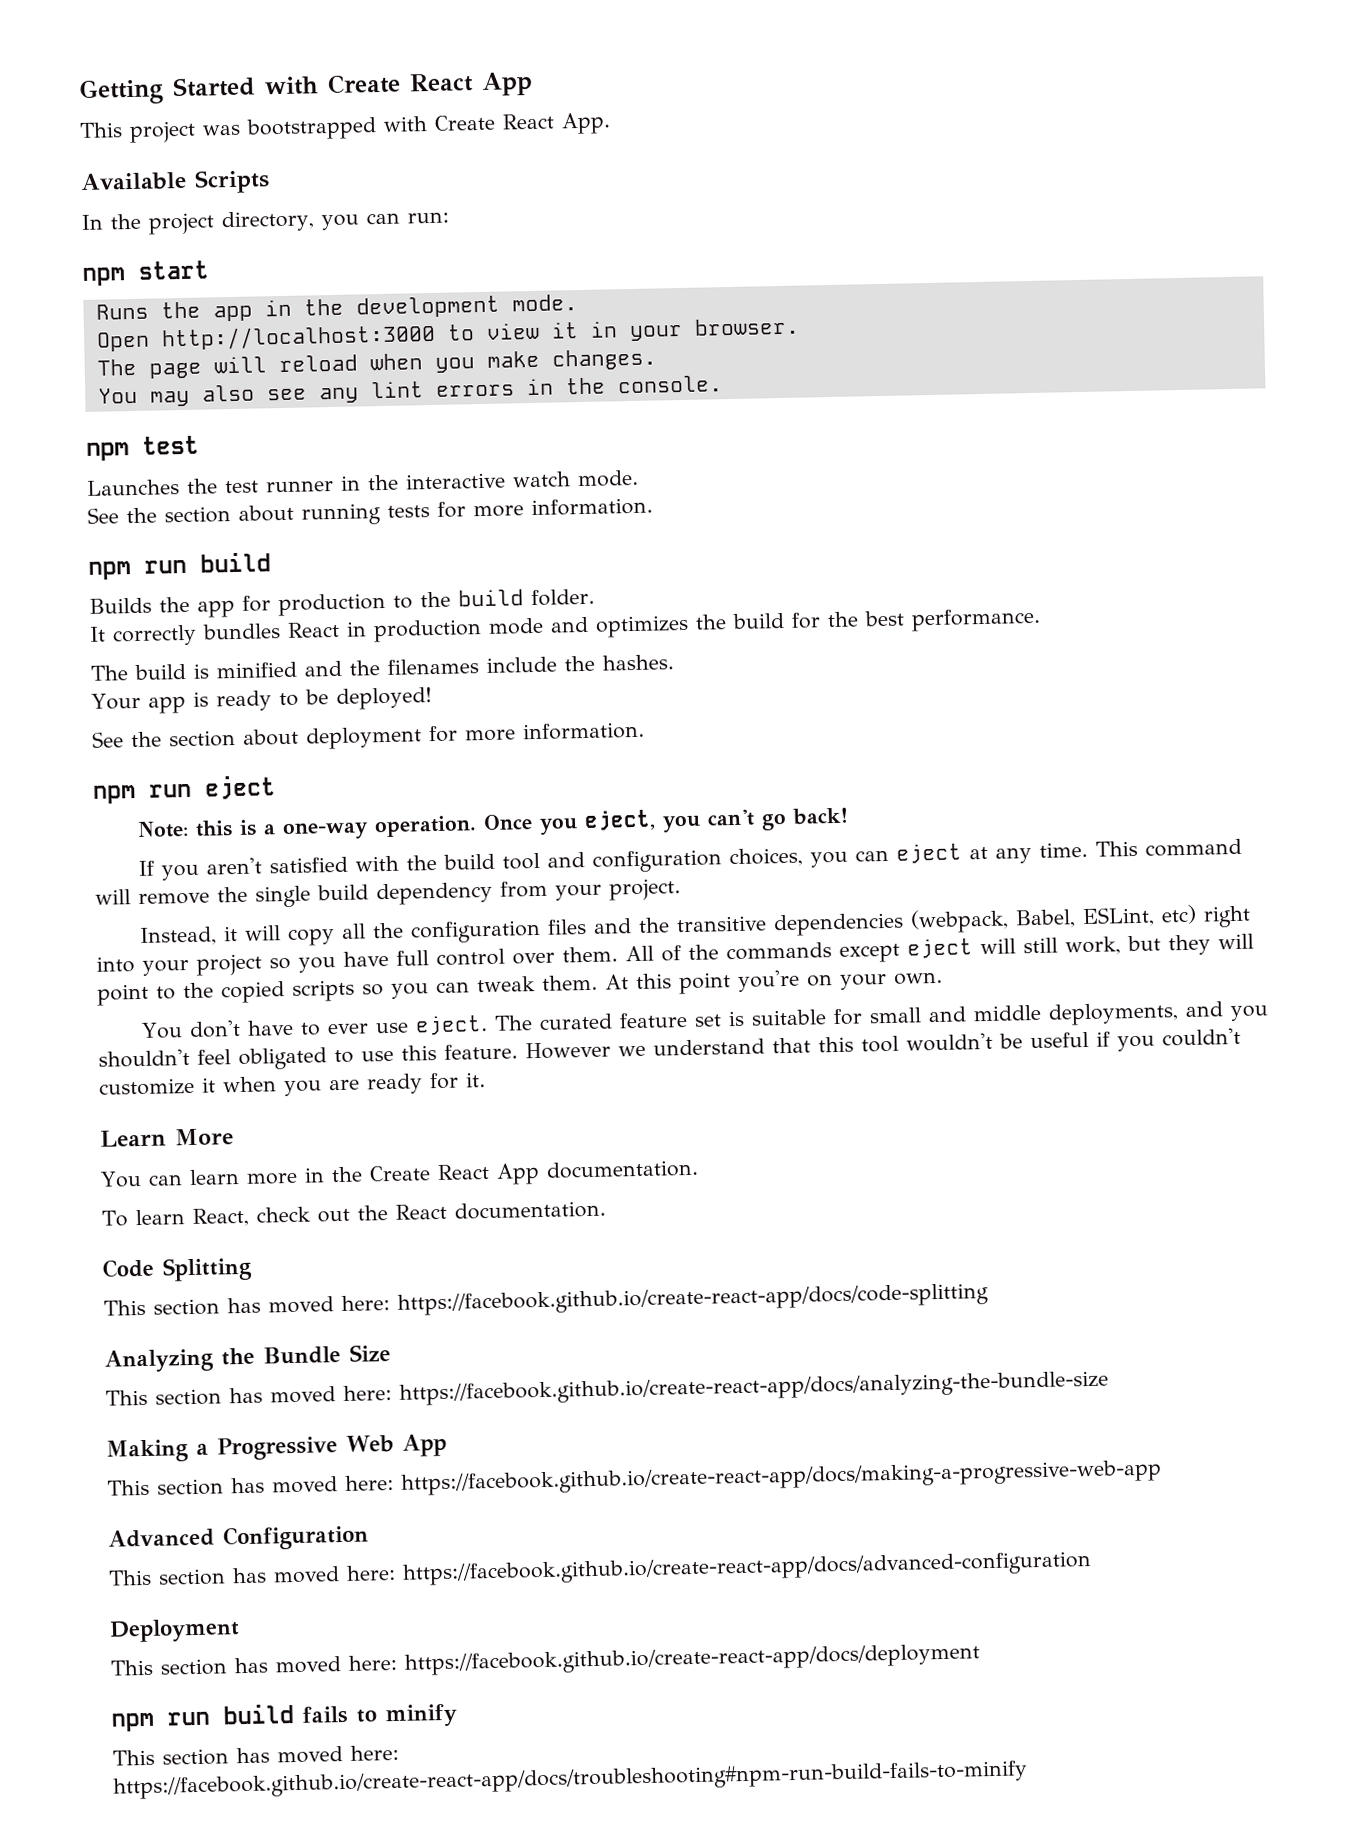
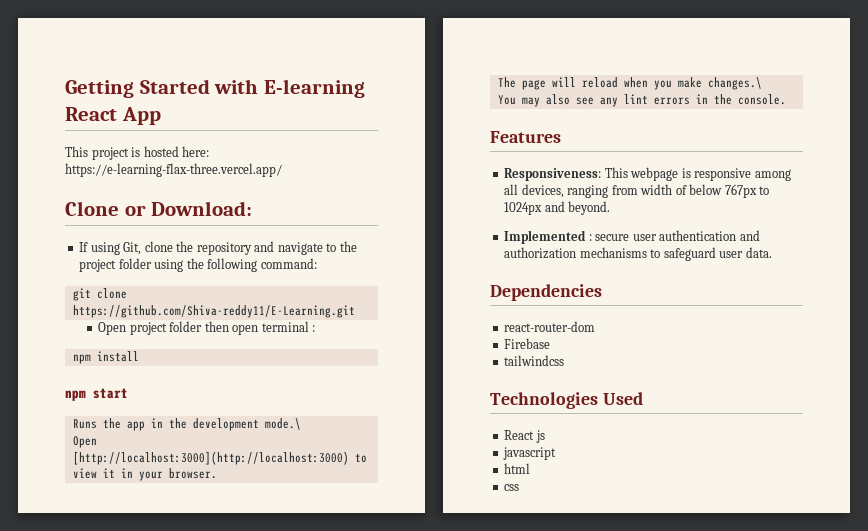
[327,73,401,95] Create -> [263,79,365,98] E-learning
[202,112,611,141] [80,169,270,194] [81,210,449,235] was bootstrapped with Create React App. // Available Scripts // In the project directory, you can run: -> [131,146,210,157] [65,163,282,177] [65,201,253,216] [79,241,357,255] [79,258,317,272] [72,288,127,301] [72,305,355,318] [98,321,316,335] [72,351,139,364] is hosted here: https://e-learning-flax-three.vercel.app/ // Clone or Download: // If using Git, clone the repository and navigate to the project folder using the following command: // git clone https://github.com/Shiva-reddy11/E-Learning.git // Open project folder then open terminal : // npm install
[511,294,578,312] [96,323,436,352] mode. // Open http://localhost:3000 -> [264,418,301,430] [72,436,97,448] [72,451,349,465] mode.\ // Open [http://localhost:3000](http://localhost:3000)
[551,348,657,371] changes. -> [707,77,762,90] changes.\
[86,435,199,461] [86,469,639,496] [87,497,653,526] [88,552,271,580] [89,588,595,618] [89,607,1041,647] [90,654,674,681] [91,687,432,714] [92,721,645,750] [93,775,276,804] [137,807,850,841] [138,838,1243,881] [95,878,681,908] [139,904,1252,946] [96,933,1254,976] [97,969,943,1006] [141,1001,1270,1039] [98,1027,1241,1071] [99,1072,486,1097] [100,1128,234,1147] [100,1159,699,1188] [101,1200,606,1227] [102,1256,253,1282] [103,1283,989,1316] [104,1344,391,1373] [105,1370,1109,1406] [106,1433,447,1463] [107,1459,1162,1496] [108,1524,369,1551] [108,1551,1092,1586] [109,1618,240,1643] [110,1643,980,1676] [111,1703,458,1732] [112,1744,399,1766] [113,1760,1028,1800] npm test // Launches the test runner in the interactive watch mode. // See the section about running tests for more information. // npm run build // Builds the app for production to the build folder. // It correctly bundles React in production mode and optimizes the build for the best performance. // The build is minified and the filenames include the hashes. // Your app is ready to be deployed! // See the section about deployment for more information. // npm run eject // Note: this is a one-way operation. Once you eject, you can't go back! // If you aren't satisfied with the build tool and configuration choices, you can eject at any time. This command will remove the single build dependency from your project. // Instead, it will copy all the configuration files and the transitive dependencies (webpack, Babel, ESLint, etc) right into your project so you have full control over them. All of the commands except eject will still work, but they will point to the copied scripts so you can tweak them. At this point you're on your own. // You don't have to ever use eject. The curated feature set is suitable for small and middle deployments, and you shouldn't feel obligated to use this feature. However we understand that this tool wouldn't be useful if you couldn't customize it when you are ready for it. // Learn More // You can learn more in the Create React App documentation. // To learn React, check out the React documentation. // Code Splitting // This section has moved here: https://facebook.github.io/create-react-app/docs/code-splitting // Analyzing the Bundle Size // This section has moved here: https://facebook.github.io/create-react-app/docs/analyzing-the-bundle-size // Making a Progressive Web App // This section has moved here: https://facebook.github.io/create-react-app/docs/making-a-progressive-web-app // Advanced Configuration // This section has moved here: https://facebook.github.io/create-react-app/docs/advanced-configuration // Deployment // This section has moved here: https://facebook.github.io/create-react-app/docs/deployment // npm run build fails to minify // This section has moved here: https://facebook.github.io/create-react-app/docs/troubleshooting#npm-run-build-fails-to-minify -> [490,131,561,143] [504,167,791,181] [504,184,770,198] [504,201,611,215] [504,230,760,244] [504,247,772,261] [490,284,602,301] [504,321,596,332] [504,338,551,349] [504,355,565,366] [490,392,643,409] [504,430,545,443] [503,447,557,460] [504,463,531,474] [504,484,520,491] Features // Responsiveness: This webpage is responsive among all devices, ranging from width of below 767px to 1024px and beyond. // Implemented : secure user authentication and authorization mechanisms to safeguard user data. // Dependencies // react-router-dom // Firebase // tailwindcss // Technologies Used // React js // javascript // html // css

